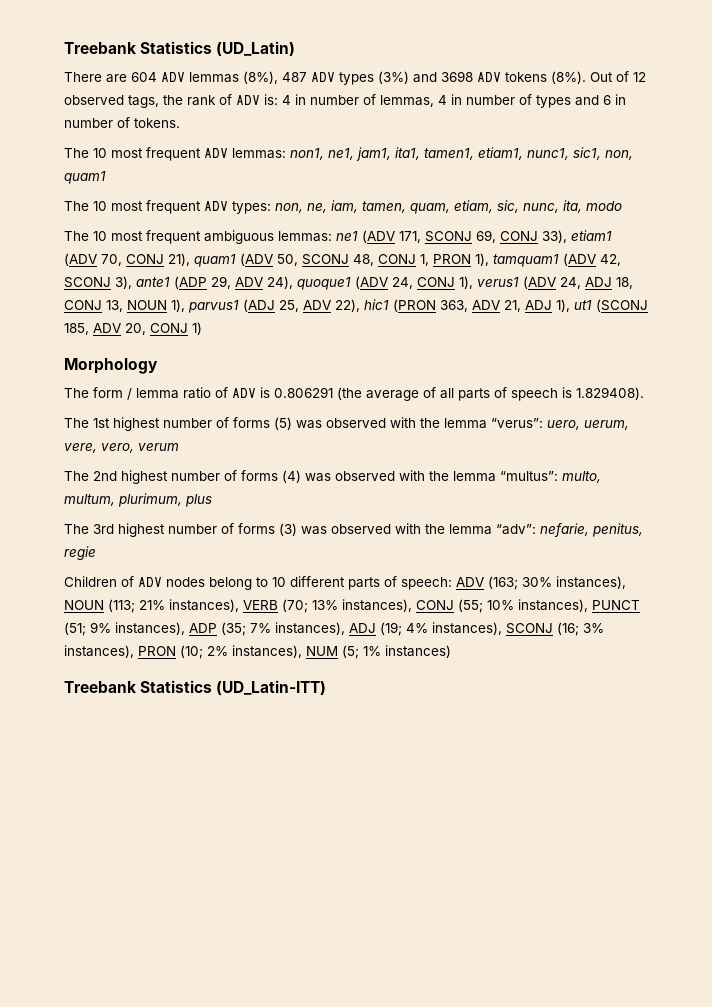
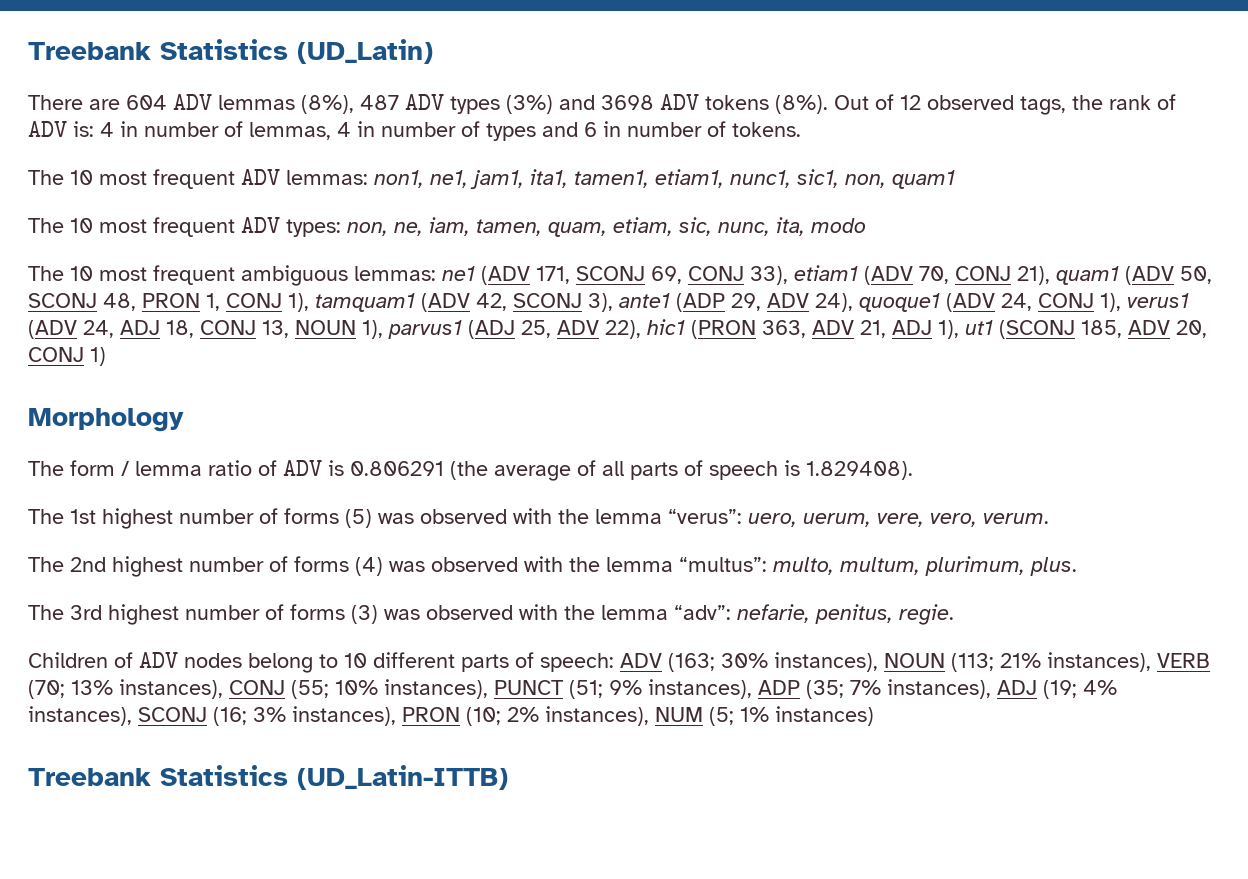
[378,254,471,266] CONJ 1, PRON -> [142,293,282,311] PRON 1, CONJ
[138,443,179,451] verum -> [983,513,1049,524] verum.
[185,494,212,507] plus -> [1030,557,1077,576] plus.
[64,546,96,560] regie -> [899,604,954,625] regie.
[216,680,327,696] (UD_Latin-ITT) -> [297,765,508,790] (UD_Latin-ITTB)

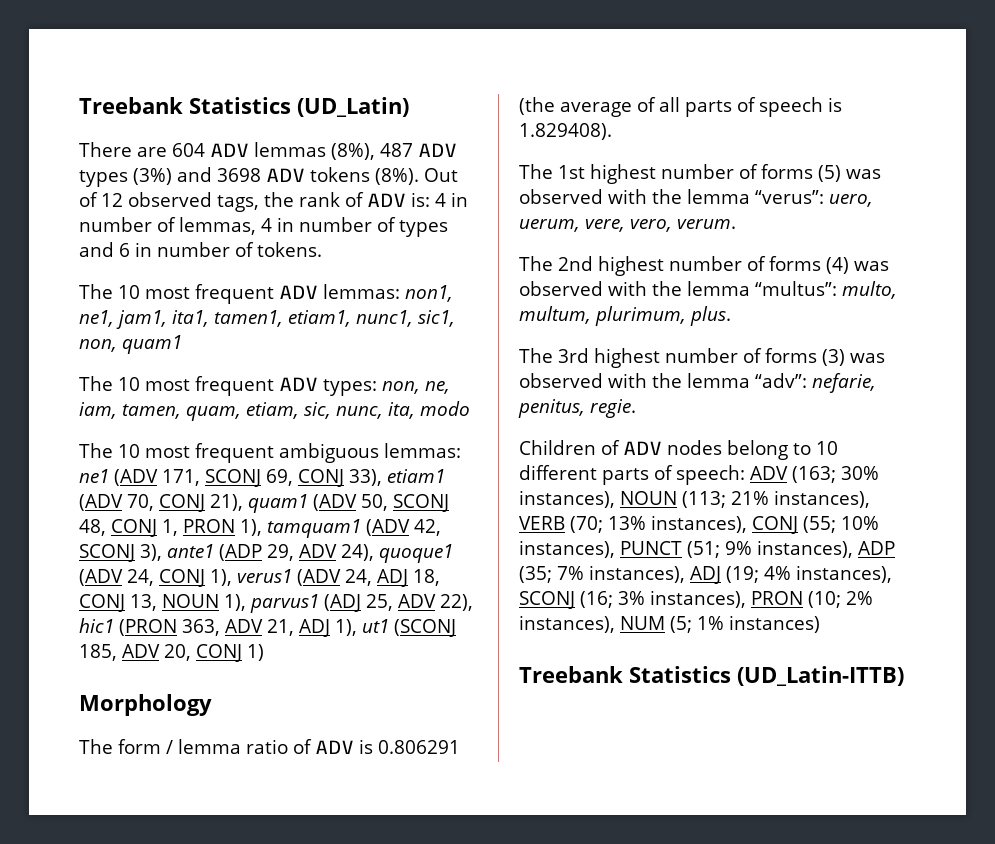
[142,293,282,311] PRON 1, CONJ -> [111,519,235,537] CONJ 1, PRON

